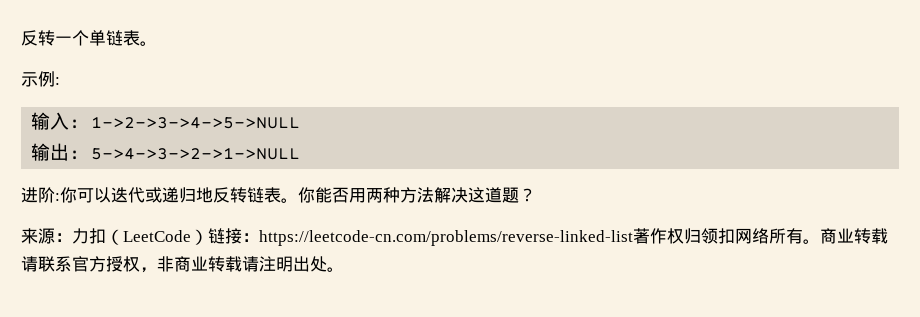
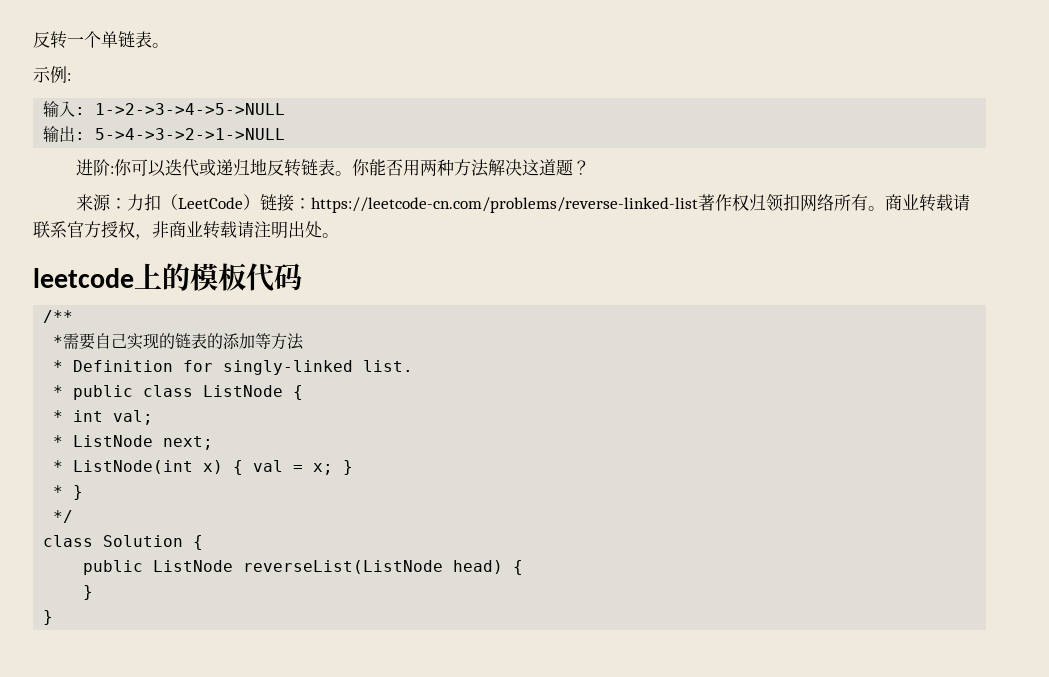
(344, 269) none -> [33,263,302,292] [43,310,74,323] [53,333,305,350] [53,360,414,375] [53,385,304,400] [53,410,154,425] [53,435,214,450] [53,460,354,475] [53,485,84,500] [53,510,74,523] [43,535,204,550] [83,560,524,575] [83,585,94,600] [43,610,54,625] // leetcode上的模板代码 // /** // *需要自己实现的链表的添加等方法 // * Definition for singly-linked list. // * public class ListNode { // * int val; // * ListNode next; // * ListNode(int x) { val = x; } // * } // */ // class Solution { // public ListNode reverseList(ListNode head) { // } // }

